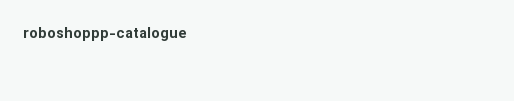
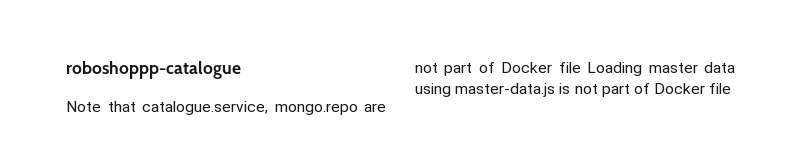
(187, 34) none -> [66,101,386,115] [415,62,735,76] [415,83,732,97] // Note that catalogue.service, mongo.repo are not part of Docker file Loading master data using master-data.js is not part of Docker file

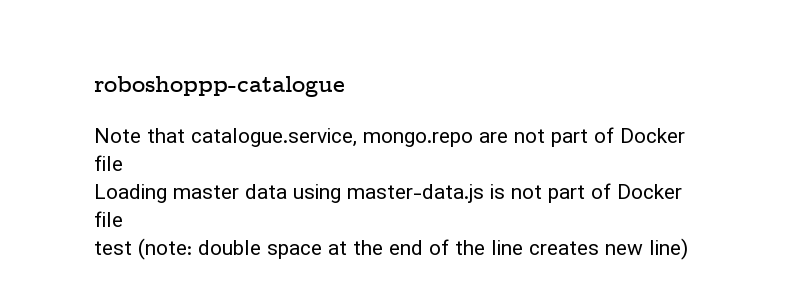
(581, 67) none -> (123, 163) //
(732, 88) none -> [94,238,688,260] // test (note: double space at the end of the line creates new line)

